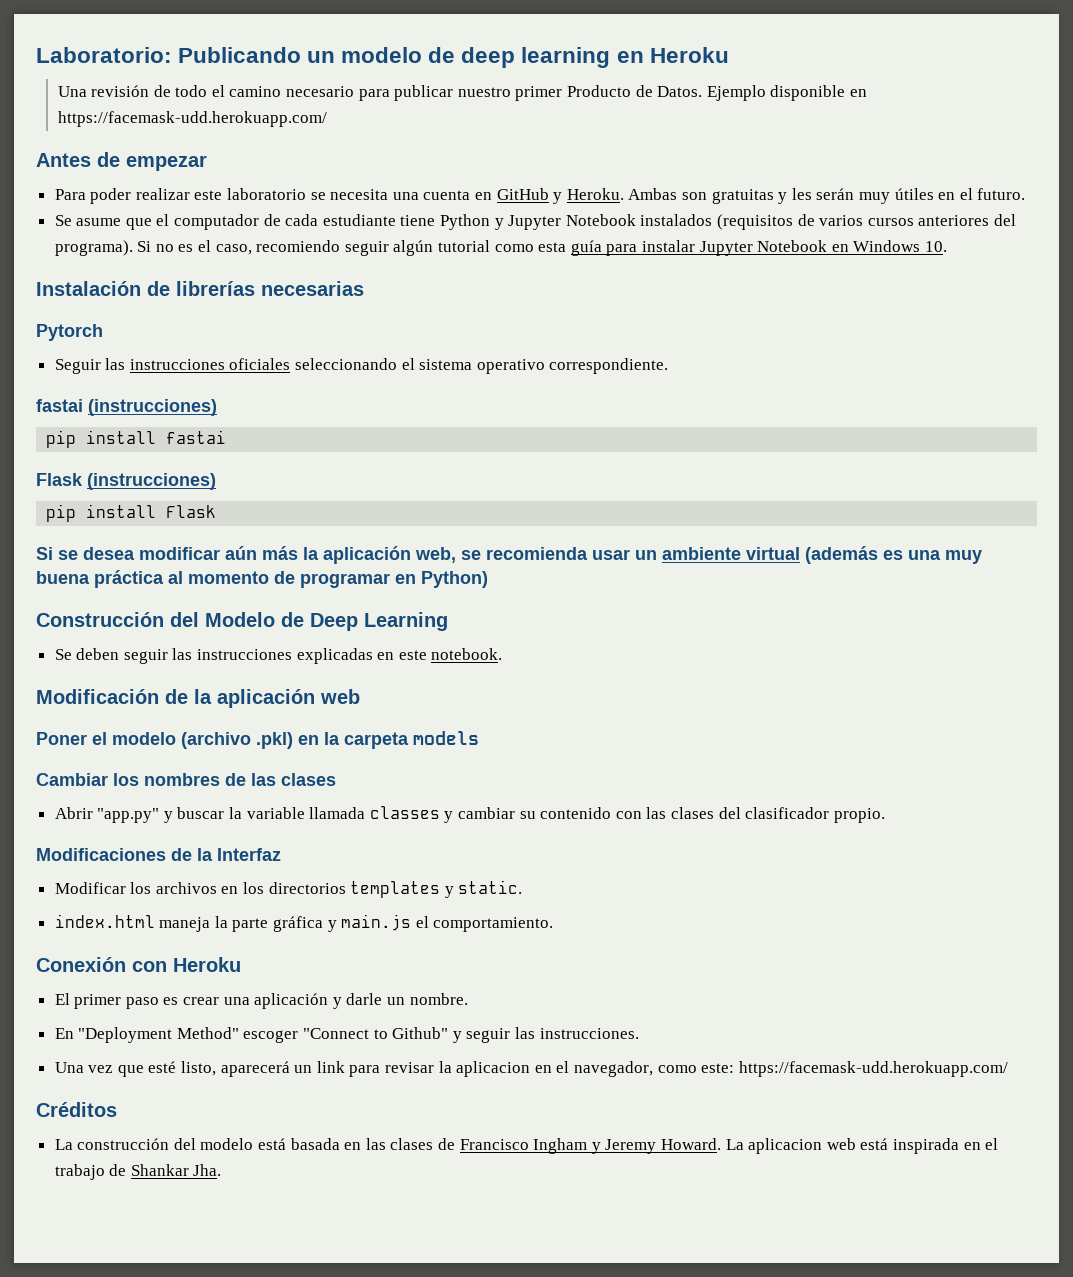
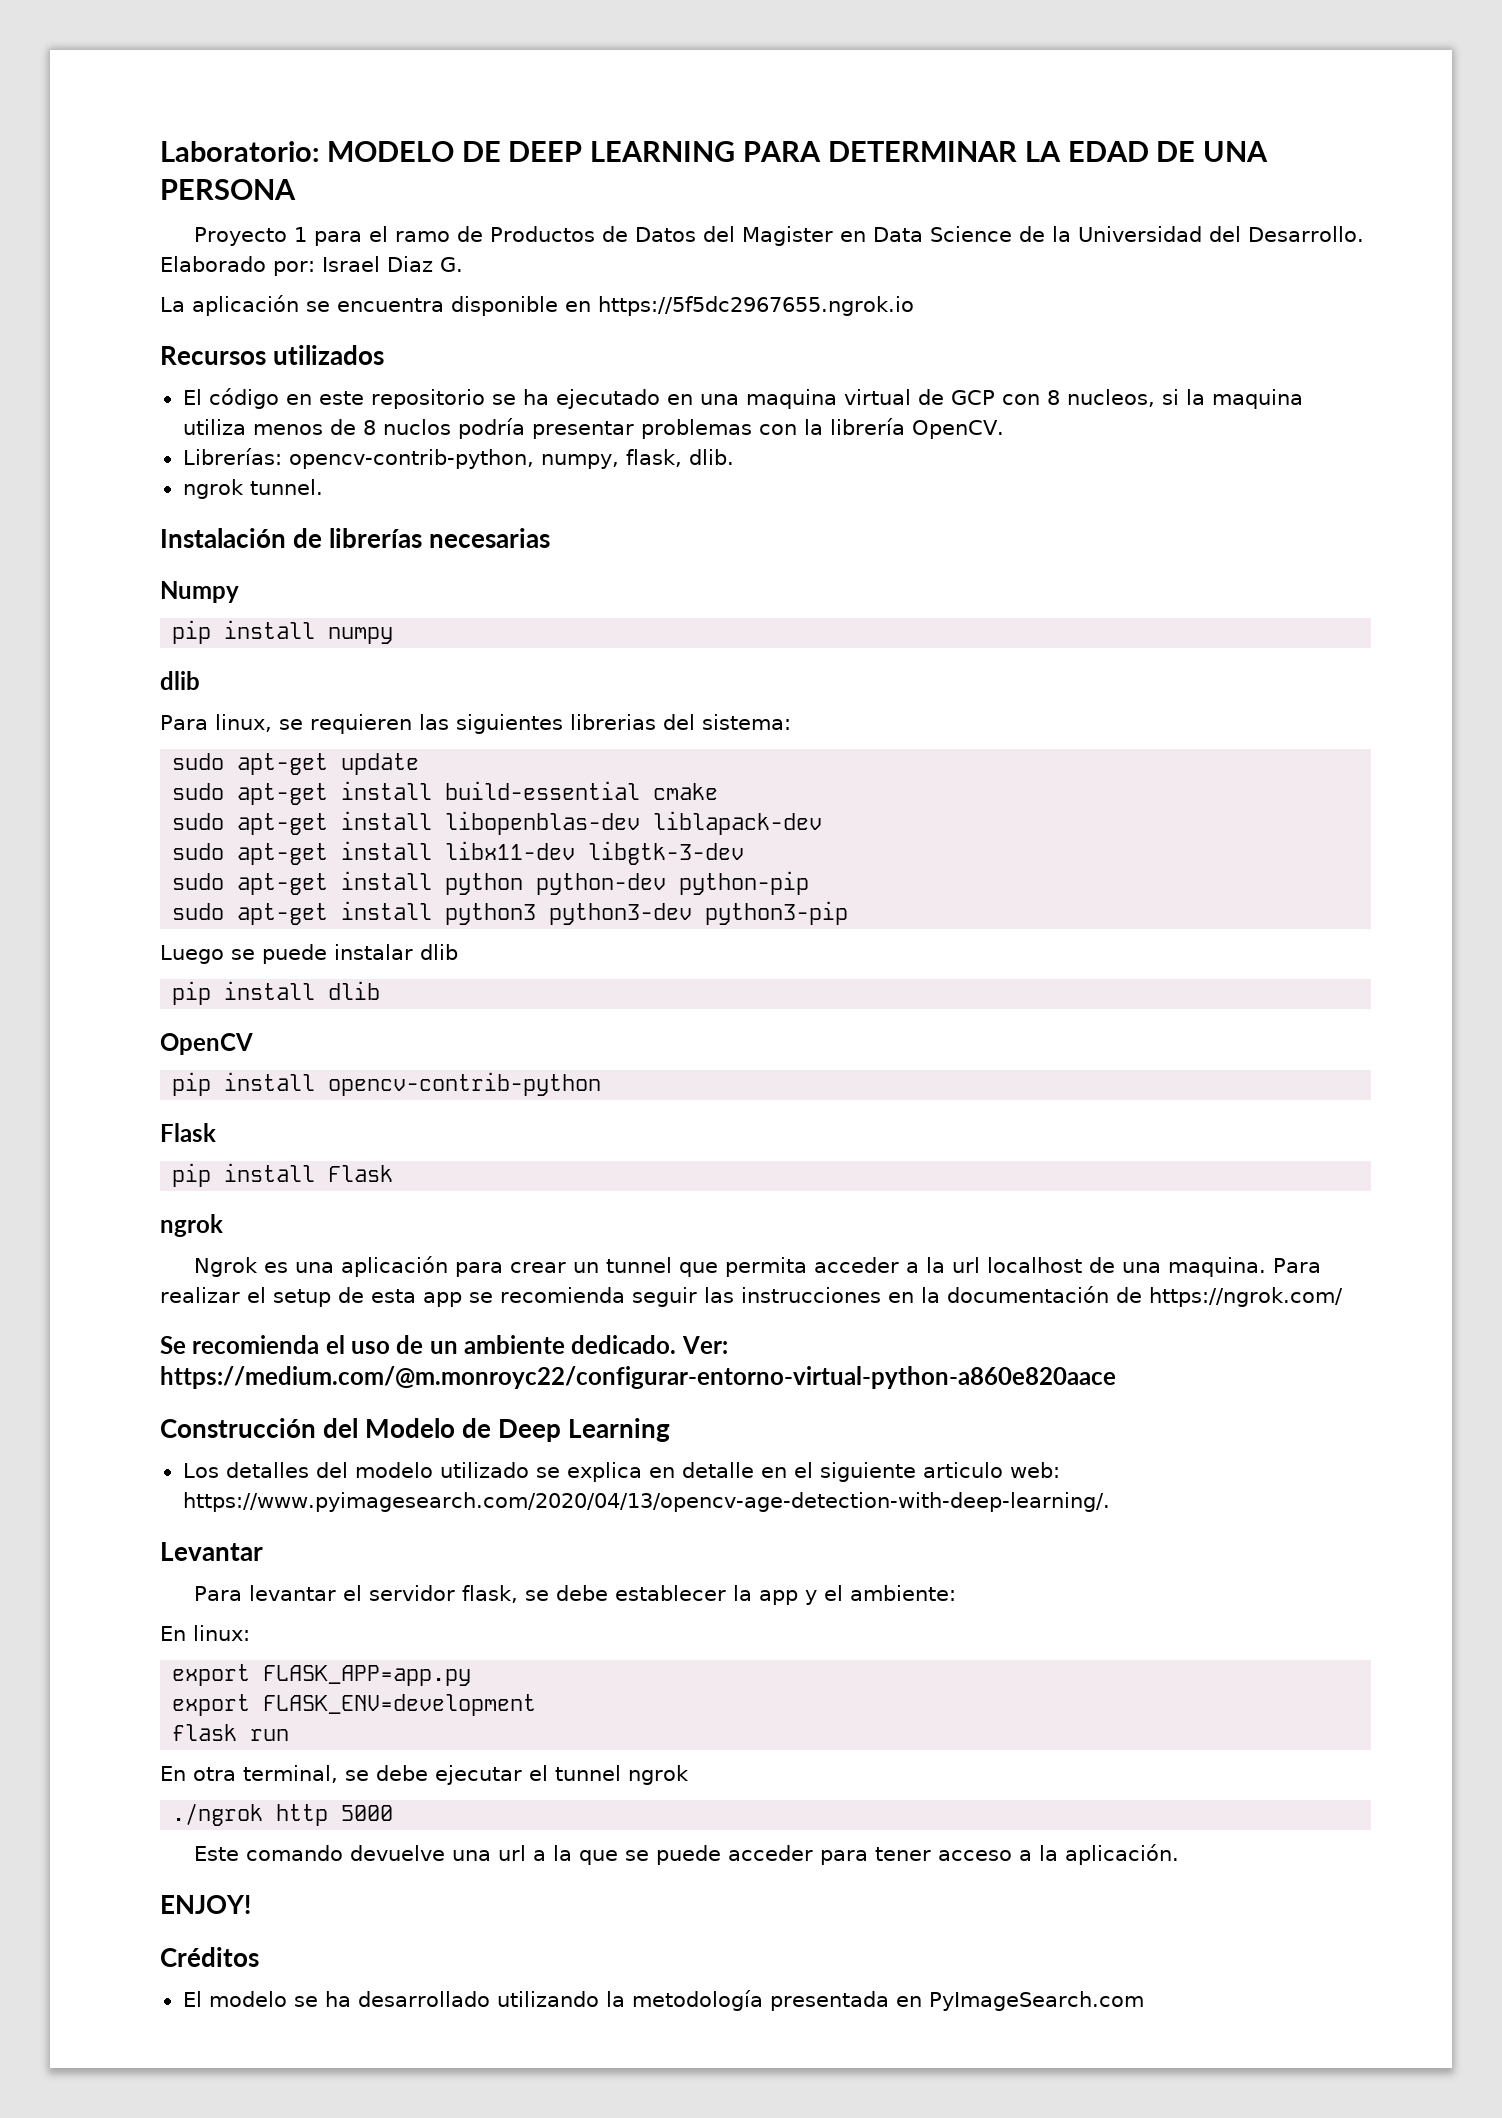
[178,47,729,68] [57,85,867,101] [57,111,327,127] [36,152,207,171] [54,188,1026,204] [54,214,1016,230] [54,240,947,256] [36,281,364,296] [36,324,103,341] [54,358,669,374] [36,399,217,416] [46,430,227,448] [36,473,216,490] Publicando un modelo de deep learning en Heroku // Una revisión de todo el camino necesario para publicar nuestro primer Producto de Datos. Ejemplo disponible en https://facemask-udd.herokuapp.com/ // Antes de empezar // Para poder realizar este laboratorio se necesita una cuenta en GitHub y Heroku. Ambas son gratuitas y les serán muy útiles en el futuro. // Se asume que el computador de cada estudiante tiene Python y Jupyter Notebook instalados (requisitos de varios cursos anteriores del programa). Si no es el caso, recomiendo seguir algún tutorial como esta guía para instalar Jupyter Notebook en Windows 10. // Instalación de librerías necesarias // Pytorch // Seguir las instrucciones oficiales seleccionando el sistema operativo correspondiente. // fastai (instrucciones) // pip install fastai // Flask (instrucciones) -> [326,141,1269,162] [160,179,296,200] [193,226,1364,246] [160,256,463,276] [160,295,914,316] [160,345,385,365] [182,388,1303,409] [182,418,1004,439] [182,448,734,469] [182,479,323,499] [160,528,551,548] [160,581,239,603] [172,620,394,644] [160,671,200,690] [160,714,791,734] [172,753,420,775] [172,781,719,805] [172,811,823,835] [172,841,745,865] [172,871,810,895] [172,901,849,925] [160,944,458,964] [172,981,381,1005] [160,1033,253,1055] [172,1072,602,1096] [160,1123,216,1142] MODELO DE DEEP LEARNING PARA DETERMINAR LA EDAD DE UNA PERSONA // Proyecto 1 para el ramo de Productos de Datos del Magister en Data Science de la Universidad del Desarrollo. Elaborado por: Israel Diaz G. // La aplicación se encuentra disponible en https://5f5dc2967655.ngrok.io // Recursos utilizados // El código en este repositorio se ha ejecutado en una maquina virtual de GCP con 8 nucleos, si la maquina utiliza menos de 8 nuclos podría presentar problemas con la librería OpenCV. // Librerías: opencv-contrib-python, numpy, flask, dlib. // ngrok tunnel. // Instalación de librerías necesarias // Numpy // pip install numpy // dlib // Para linux, se requieren las siguientes librerias del sistema: // sudo apt-get update // sudo apt-get install build-essential cmake // sudo apt-get install libopenblas-dev liblapack-dev // sudo apt-get install libx11-dev libgtk-3-dev // sudo apt-get install python python-dev python-pip // sudo apt-get install python3 python3-dev python3-pip // Luego se puede instalar dlib // pip install dlib // OpenCV // pip install opencv-contrib-python // Flask
[36,546,982,564] [36,570,488,588] Si se desea modificar aún más la aplicación web, se recomienda usar un ambiente virtual (además es una muy buena práctica al momento de programar en Python) -> [160,1214,223,1237] [193,1256,1321,1277] [160,1286,1343,1307] [160,1335,728,1354] [160,1366,1116,1389] ngrok // Ngrok es una aplicación para crear un tunnel que permita acceder a la url localhost de una maquina. Para realizar el setup de esta app se recomienda seguir las instrucciones en la documentación de https://ngrok.com/ // Se recomienda el uso de un ambiente dedicado. Ver: https://medium.com/@m.monroyc22/configurar-entorno-virtual-python-a860e820aace
[54,648,503,664] [36,689,360,708] [36,731,479,749] [36,773,336,786] [54,806,885,823] [36,848,281,861] [54,880,523,898] [54,914,554,932] [36,957,241,972] [54,993,468,1009] [54,1027,639,1043] [54,1061,1008,1077] [36,1102,117,1117] [54,1138,999,1154] [54,1164,222,1180] Se deben seguir las instrucciones explicadas en este notebook. // Modificación de la aplicación web // Poner el modelo (archivo .pkl) en la carpeta models // Cambiar los nombres de las clases // Abrir "app.py" y buscar la variable llamada classes y cambiar su contenido con las clases del clasificador propio. // Modificaciones de la Interfaz // Modificar los archivos en los directorios templates y static. // index.html maneja la parte gráfica y main.js el comportamiento. // Conexión con Heroku // El primer paso es crear una aplicación y darle un nombre. // En "Deployment Method" escoger "Connect to Github" y seguir las instrucciones. // Una vez que esté listo, aparecerá un link para revisar la aplicacion en el navegador, como este: https://facemask-udd.herokuapp.com/ // Créditos // La construcción del modelo está basada en las clases de Francisco Ingham y Jeremy Howard. La aplicacion web está inspirada en el trabajo de Shankar Jha. -> [182,1462,1060,1482] [182,1492,1110,1512] [160,1542,263,1561] [193,1585,956,1605] [160,1625,250,1641] [172,1664,472,1686] [172,1694,537,1716] [172,1724,290,1741] [160,1765,689,1785] [172,1803,394,1826] [193,1844,1179,1865] [160,1895,251,1914] [160,1947,259,1967] [182,1990,1144,2011] Los detalles del modelo utilizado se explica en detalle en el siguiente articulo web: https://www.pyimagesearch.com/2020/04/13/opencv-age-detection-with-deep-learning/. // Levantar // Para levantar el servidor flask, se debe establecer la app y el ambiente: // En linux: // export FLASK_APP=app.py // export FLASK_ENV=development // flask run // En otra terminal, se debe ejecutar el tunnel ngrok // ./ngrok http 5000 // Este comando devuelve una url a la que se puede acceder para tener acceso a la aplicación. // ENJOY! // Créditos // El modelo se ha desarrollado utilizando la metodología presentada en PyImageSearch.com

